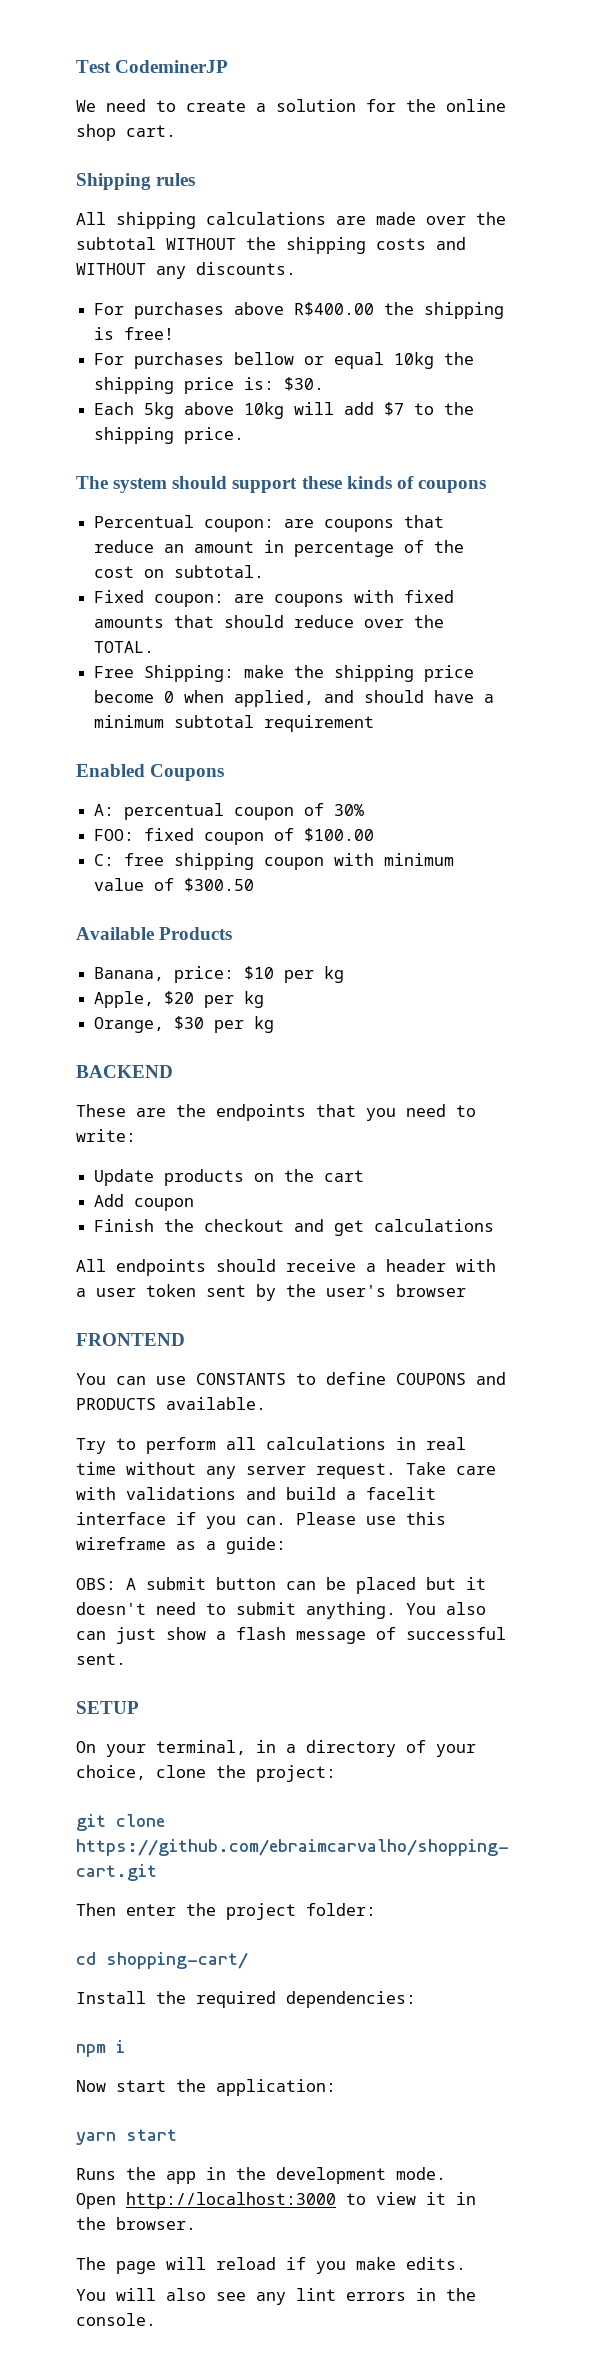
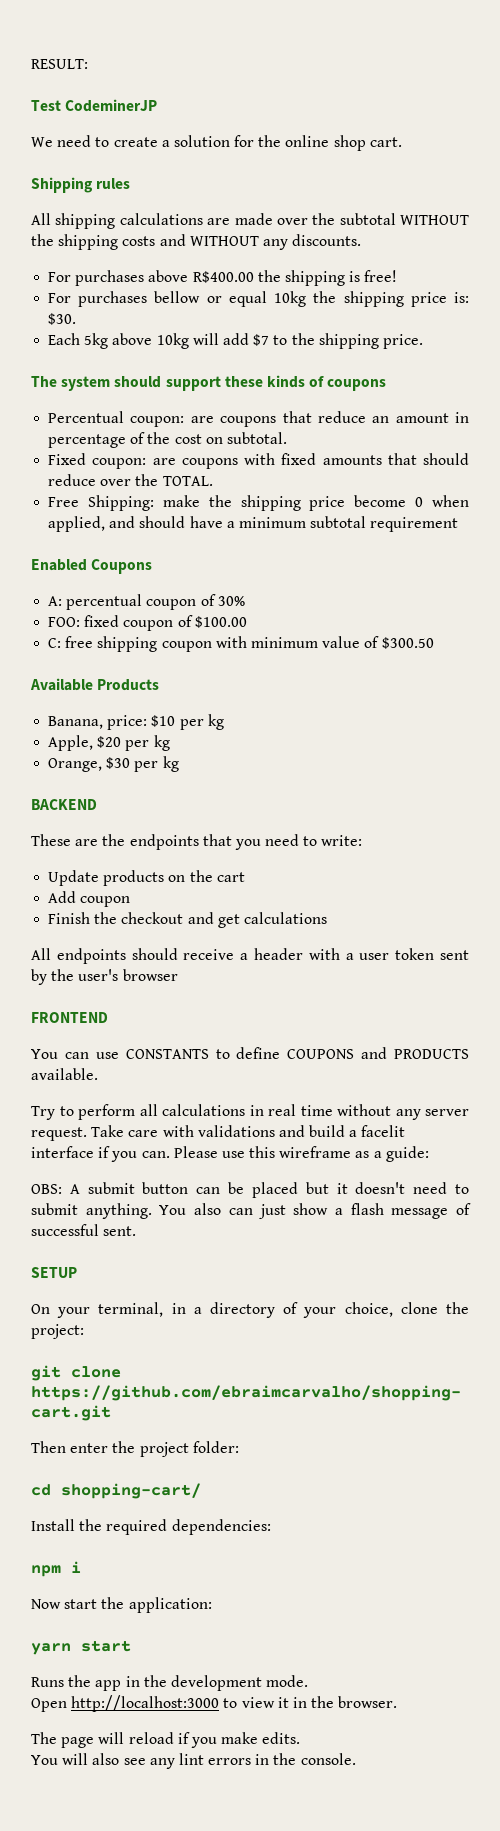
(76, 66) none -> [31,59,88,69] RESULT: //

